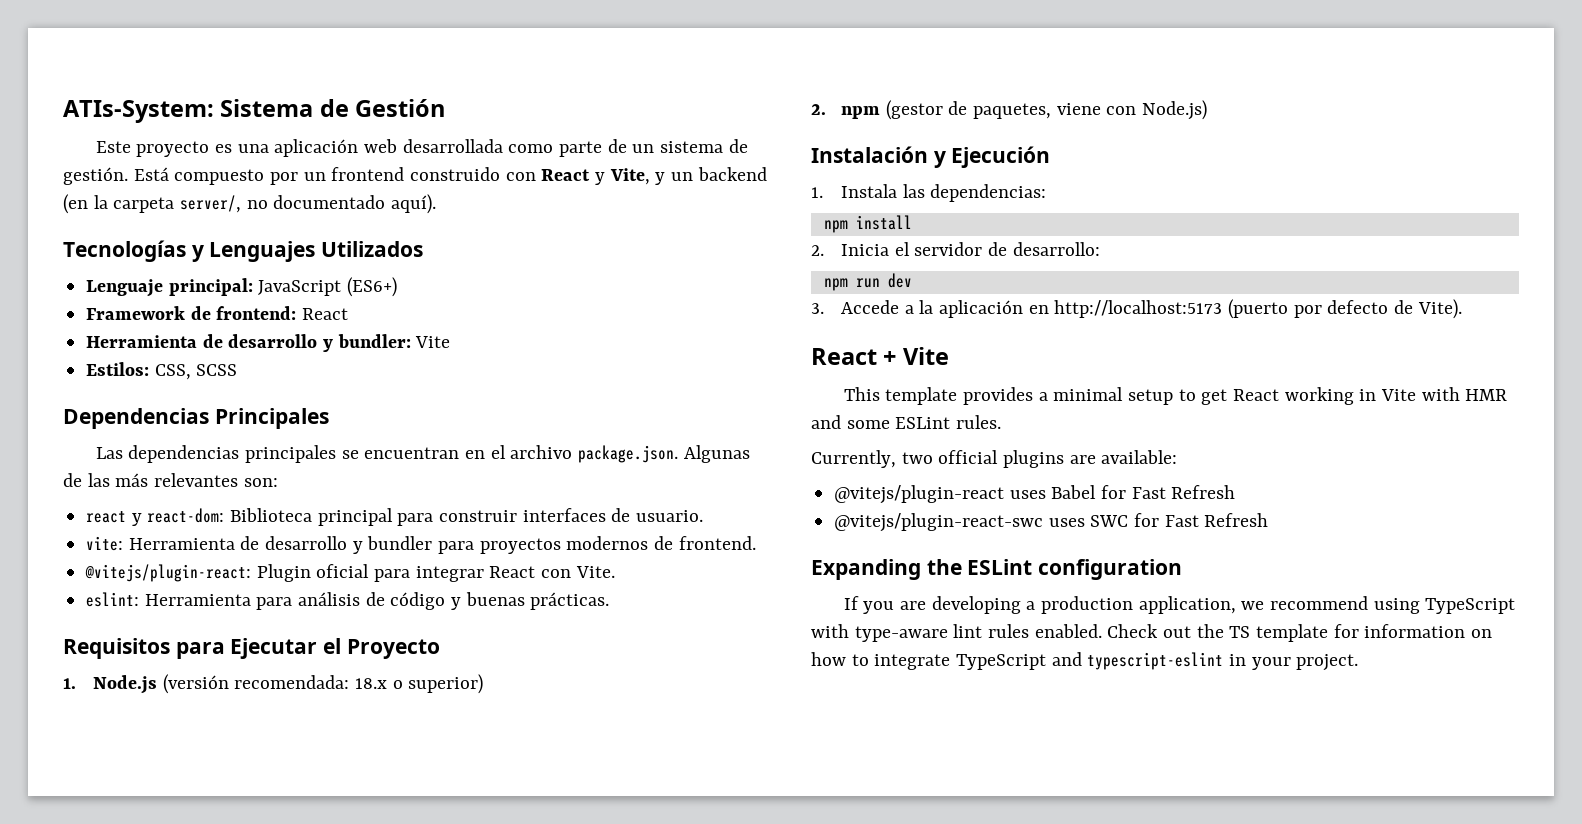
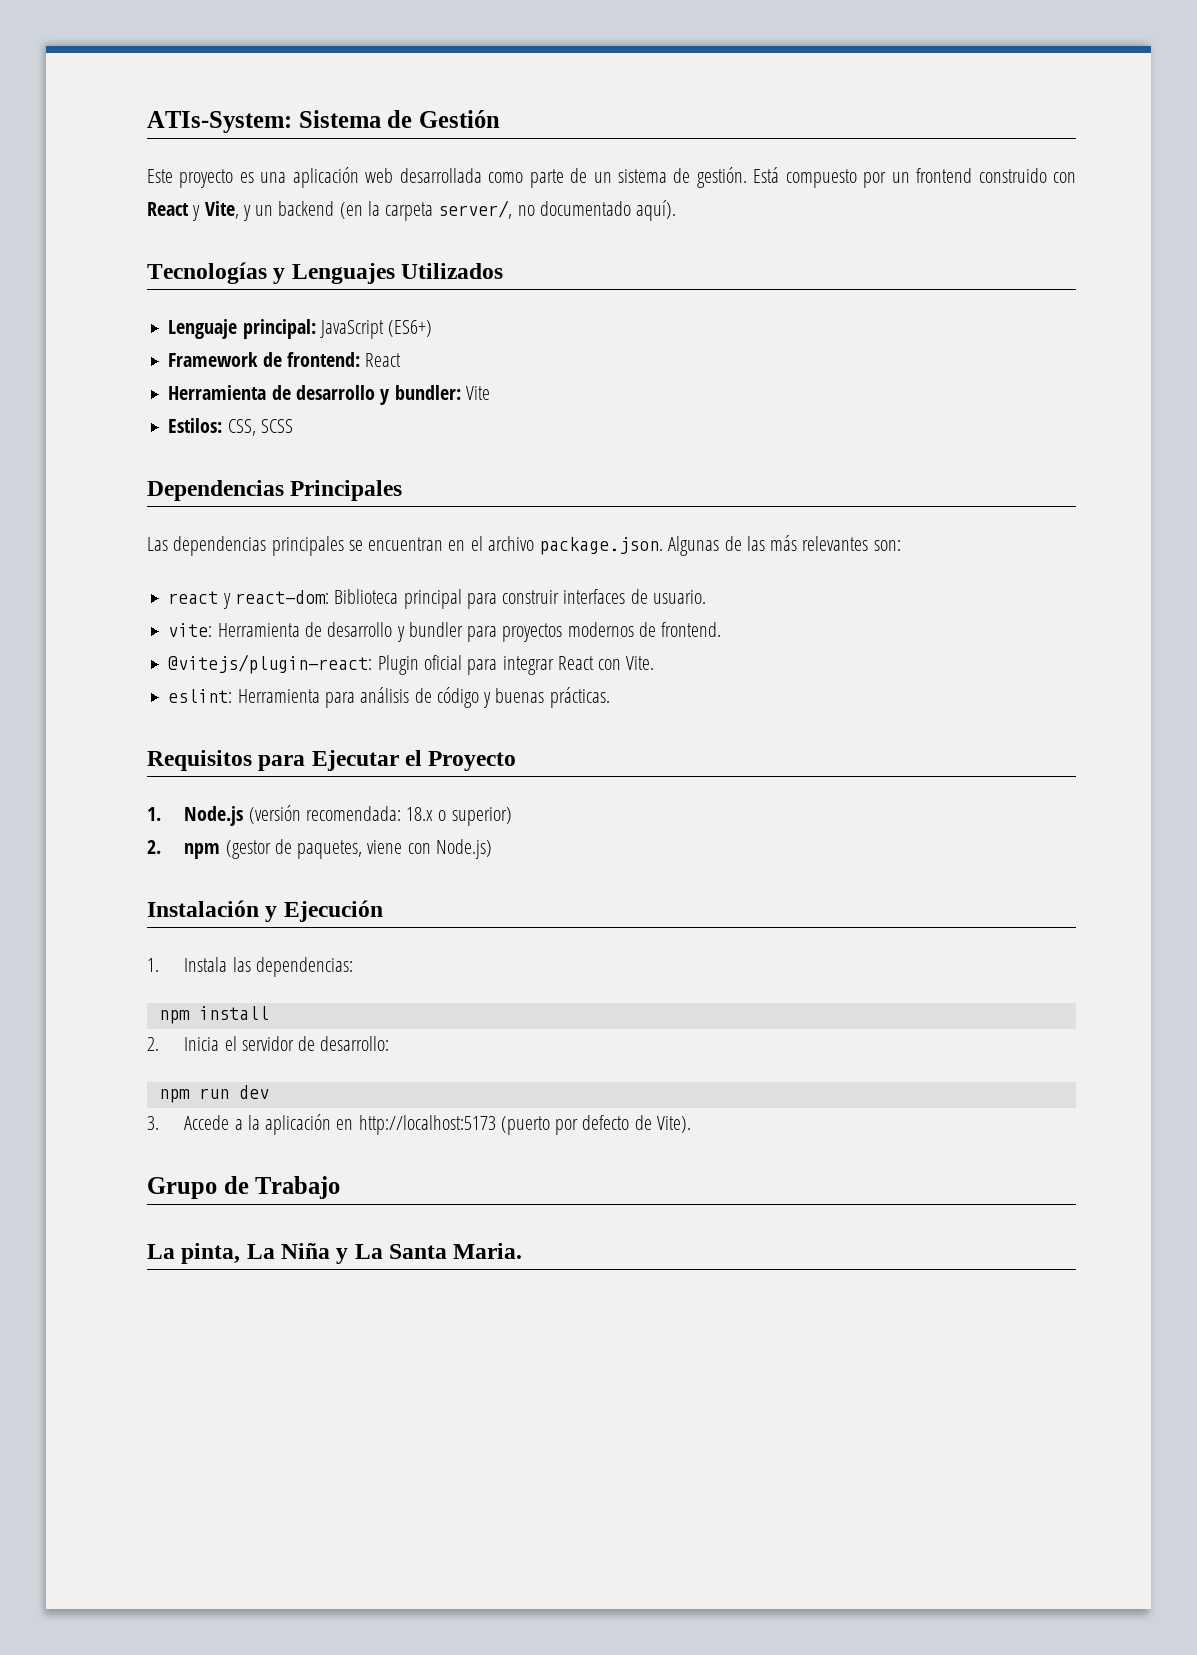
[811,347,949,365] [843,387,1508,405] [811,415,1002,429] [811,450,1178,468] [834,485,1236,504] [834,513,1269,532] [811,559,1183,580] [843,596,1516,614] [811,624,1493,642] [811,652,1359,671] React + Vite // This template provides a minimal setup to get React working in Vite with HMR and some ESLint rules. // Currently, two official plugins are available: // @vitejs/plugin-react uses Babel for Fast Refresh // @vitejs/plugin-react-swc uses SWC for Fast Refresh // Expanding the ESLint configuration // If you are developing a production application, we recommend using TypeScript with type-aware lint rules enabled. Check out the TS template for information on how to integrate TypeScript and typescript-eslint in your project. -> [147,1176,341,1199] [147,1243,523,1264] Grupo de Trabajo // La pinta, La Niña y La Santa Maria.

